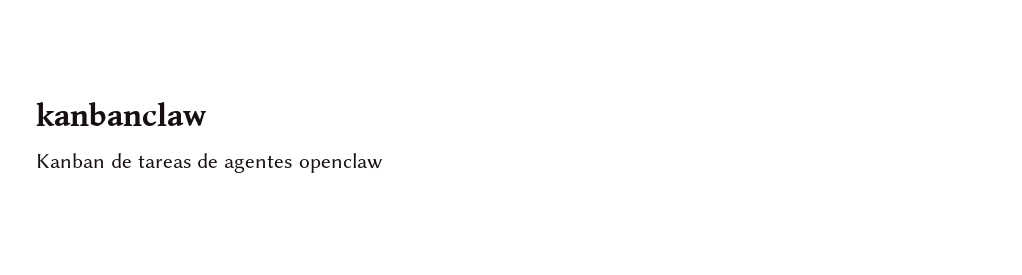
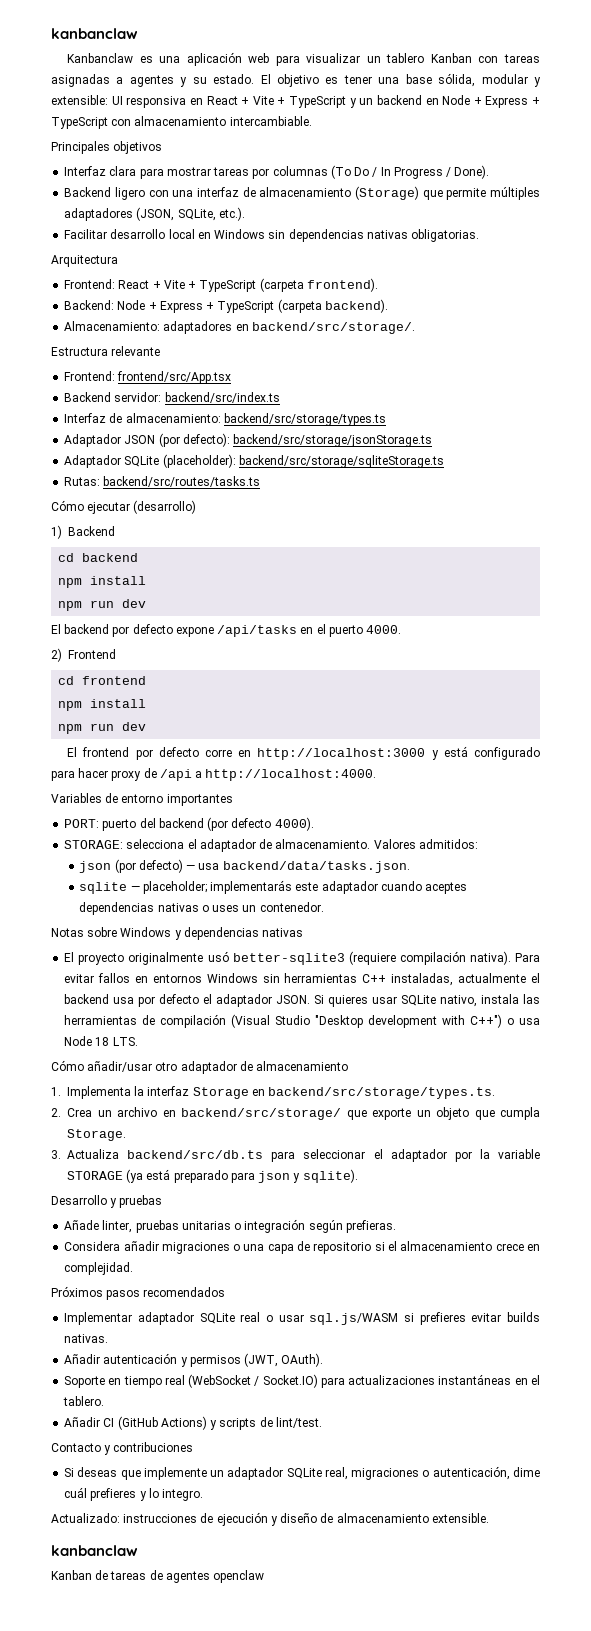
[36,102,206,126] kanbanclaw -> [51,28,138,39] [67,52,540,66] [51,73,541,87] [51,95,540,108] [51,116,312,129] [51,141,163,154] [64,165,490,179] [64,186,540,200] [64,207,245,221] [64,229,480,242] [51,255,118,267] [64,278,378,292] [64,299,388,313] [64,321,415,334] [51,346,161,356] [64,371,232,384] [64,392,280,403] [64,413,386,426] [64,433,433,447] [64,454,444,468] [64,476,261,487] [51,500,197,514] [51,525,115,539] [58,553,139,562] [58,576,147,588] [58,599,147,611] [51,624,402,637] [51,648,116,662] [58,676,147,685] [58,699,147,711] [58,722,147,734] [67,746,540,760] [51,768,377,781] [51,793,233,806] [64,817,314,831] [64,839,478,852] [79,859,410,873] [79,880,468,894] [79,902,324,915] [51,927,304,940] [64,951,541,965] [64,973,540,986] [64,994,540,1007] [64,1014,541,1028] [64,1036,138,1046] [51,1060,349,1074] [51,1086,496,1099] [51,1107,540,1120] [67,1129,126,1141] [51,1149,540,1162] [67,1169,358,1183] [51,1195,163,1208] [64,1219,396,1233] [64,1241,540,1254] [64,1262,134,1275] [51,1286,226,1300] [64,1312,540,1325] [64,1334,109,1343] [64,1353,324,1367] [64,1374,540,1388] [63,1396,105,1406] [64,1416,322,1430] [51,1442,194,1455] [64,1466,540,1480] [64,1487,204,1501] [51,1512,489,1526] [51,1545,138,1556] kanbanclaw // Kanbanclaw es una aplicación web para visualizar un tablero Kanban con tareas asignadas a agentes y su estado. El objetivo es tener una base sólida, modular y extensible: UI responsiva en React + Vite + TypeScript y un backend en Node + Express + TypeScript con almacenamiento intercambiable. // Principales objetivos // Interfaz clara para mostrar tareas por columnas (To Do / In Progress / Done). // Backend ligero con una interfaz de almacenamiento (Storage) que permite múltiples adaptadores (JSON, SQLite, etc.). // Facilitar desarrollo local en Windows sin dependencias nativas obligatorias. // Arquitectura // Frontend: React + Vite + TypeScript (carpeta frontend). // Backend: Node + Express + TypeScript (carpeta backend). // Almacenamiento: adaptadores en backend/src/storage/. // Estructura relevante // Frontend: frontend/src/App.tsx // Backend servidor: backend/src/index.ts // Interfaz de almacenamiento: backend/src/storage/types.ts // Adaptador JSON (por defecto): backend/src/storage/jsonStorage.ts // Adaptador SQLite (placeholder): backend/src/storage/sqliteStorage.ts // Rutas: backend/src/routes/tasks.ts // Cómo ejecutar (desarrollo) // 1) Backend // cd backend // npm install // npm run dev // El backend por defecto expone /api/tasks en el puerto 4000. // 2) Frontend // cd frontend // npm install // npm run dev // El frontend por defecto corre en http://localhost:3000 y está configurado para hacer proxy de /api a http://localhost:4000. // Variables de entorno importantes // PORT: puerto del backend (por defecto 4000). // STORAGE: selecciona el adaptador de almacenamiento. Valores admitidos: // json (por defecto) — usa backend/data/tasks.json. // sqlite — placeholder; implementarás este adaptador cuando aceptes dependencias nativas o uses un contenedor. // Notas sobre Windows y dependencias nativas // El proyecto originalmente usó better-sqlite3 (requiere compilación nativa). Para evitar fallos en entornos Windows sin herramientas C++ instaladas, actualmente el backend usa por defecto el adaptador JSON. Si quieres usar SQLite nativo, instala las herramientas de compilación (Visual Studio "Desktop development with C++") o usa Node 18 LTS. // Cómo añadir/usar otro adaptador de almacenamiento // 1. Implementa la interfaz Storage en backend/src/storage/types.ts. // 2. Crea un archivo en backend/src/storage/ que exporte un objeto que cumpla Storage. // 3. Actualiza backend/src/db.ts para seleccionar el adaptador por la variable STORAGE (ya está preparado para json y sqlite). // Desarrollo y pruebas // Añade linter, pruebas unitarias o integración según prefieras. // Considera añadir migraciones o una capa de repositorio si el almacenamiento crece en complejidad. // Próximos pasos recomendados // Implementar adaptador SQLite real o usar sql.js/WASM si prefieres evitar builds nativas. // Añadir autenticación y permisos (JWT, OAuth). // Soporte en tiempo real (WebSocket / Socket.IO) para actualizaciones instantáneas en el tablero. // Añadir CI (GitHub Actions) y scripts de lint/test. // Contacto y contribuciones // Si deseas que implemente un adaptador SQLite real, migraciones o autenticación, dime cuál prefieres y lo integro. // Actualizado: instrucciones de ejecución y diseño de almacenamiento extensible. // kanbanclaw

